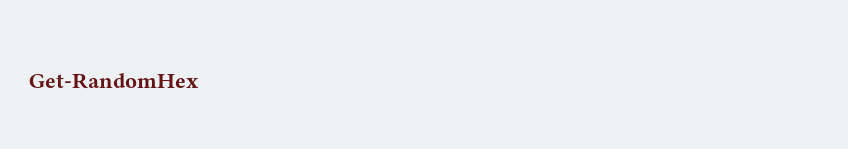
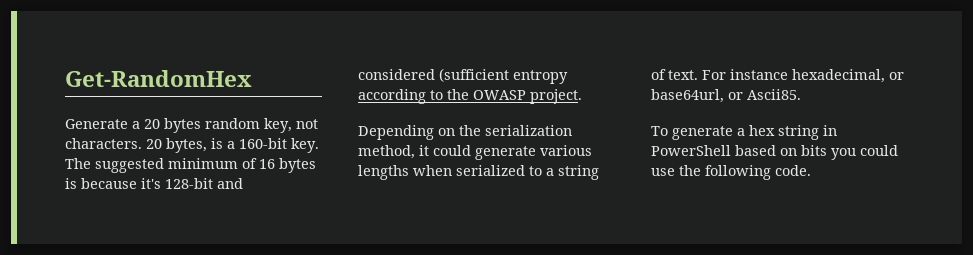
(199, 81) none -> [65,118,318,133] [65,138,319,153] [65,158,316,173] [65,178,243,189] [358,68,568,84] [358,89,582,104] [358,125,572,140] [358,145,592,160] [358,165,599,180] [651,69,904,83] [651,89,801,103] [651,125,837,140] [651,145,898,160] [651,165,811,180] // Generate a 20 bytes random key, not characters. 20 bytes, is a 160-bit key. The suggested minimum of 16 bytes is because it's 128-bit and considered (sufficient entropy according to the OWASP project. // Depending on the serialization method, it could generate various lengths when serialized to a string of text. For instance hexadecimal, or base64url, or Ascii85. // To generate a hex string in PowerShell based on bits you could use the following code.

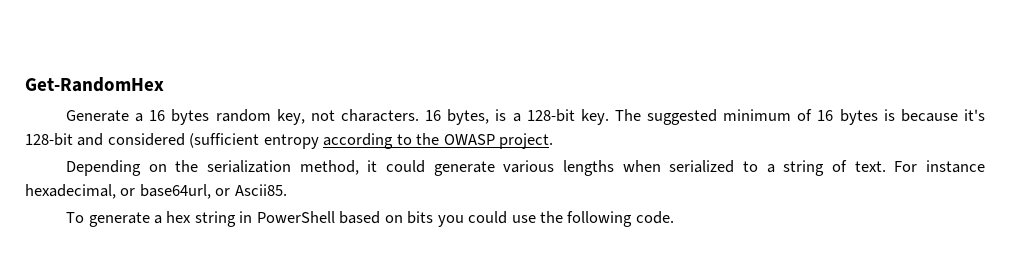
[144,119,160,129] 20 -> [149,110,166,121] 16
[146,139,162,149] 20 -> [425,110,442,121] 16
[239,138,287,149] 160-bit -> [526,109,575,122] 128-bit

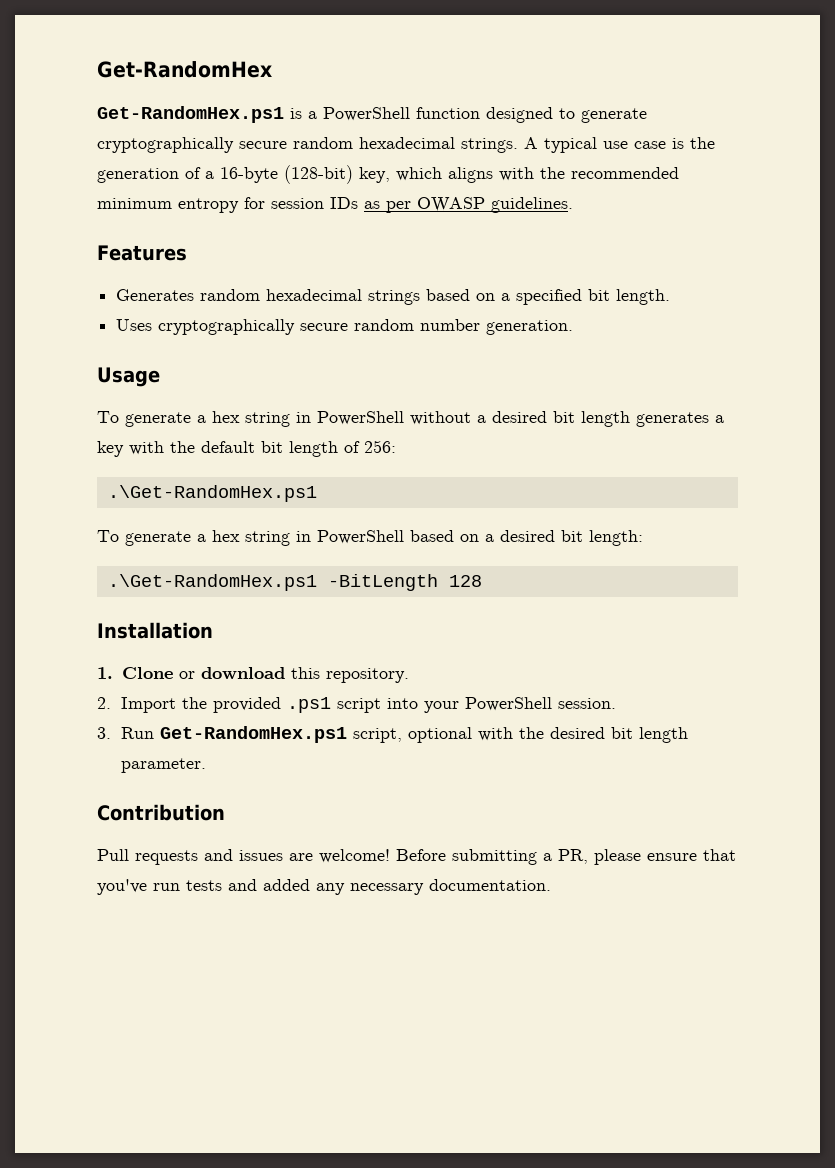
[66,109,986,125] [25,133,554,149] [66,160,985,176] [25,184,287,199] Generate a 16 bytes random key, not characters. 16 bytes, is a 128-bit key. The suggested minimum of 16 bytes is because it's 128-bit and considered (sufficient entropy according to the OWASP project. // Depending on the serialization method, it could generate various lengths when serialized to a string of text. For instance hexadecimal, or base64url, or Ascii85. -> [97,106,647,123] [97,137,715,153] [97,165,679,184] [97,197,573,213] [97,245,187,261] [116,289,671,305] [116,319,574,335] [97,367,160,387] [97,411,724,427] [97,440,396,457] [107,485,317,502] Get-RandomHex.ps1 is a PowerShell function designed to generate cryptographically secure random hexadecimal strings. A typical use case is the generation of a 16-byte (128-bit) key, which aligns with the recommended minimum entropy for session IDs as per OWASP guidelines. // Features // Generates random hexadecimal strings based on a specified bit length. // Uses cryptographically secure random number generation. // Usage // To generate a hex string in PowerShell without a desired bit length generates a key with the default bit length of 256: // .\Get-RandomHex.ps1
[407,211,674,227] bits you could use the following code. -> [485,530,643,546] [107,574,482,591] [97,622,213,639] [97,667,409,683] [97,697,616,713] [97,726,688,743] [120,758,206,773] [97,804,225,821] [97,849,736,865] [97,879,551,895] a desired bit length: // .\Get-RandomHex.ps1 -BitLength 128 // Installation // 1. Clone or download this repository. // 2. Import the provided .ps1 script into your PowerShell session. // 3. Run Get-RandomHex.ps1 script, optional with the desired bit length parameter. // Contribution // Pull requests and issues are welcome! Before submitting a PR, please ensure that you've run tests and added any necessary documentation.

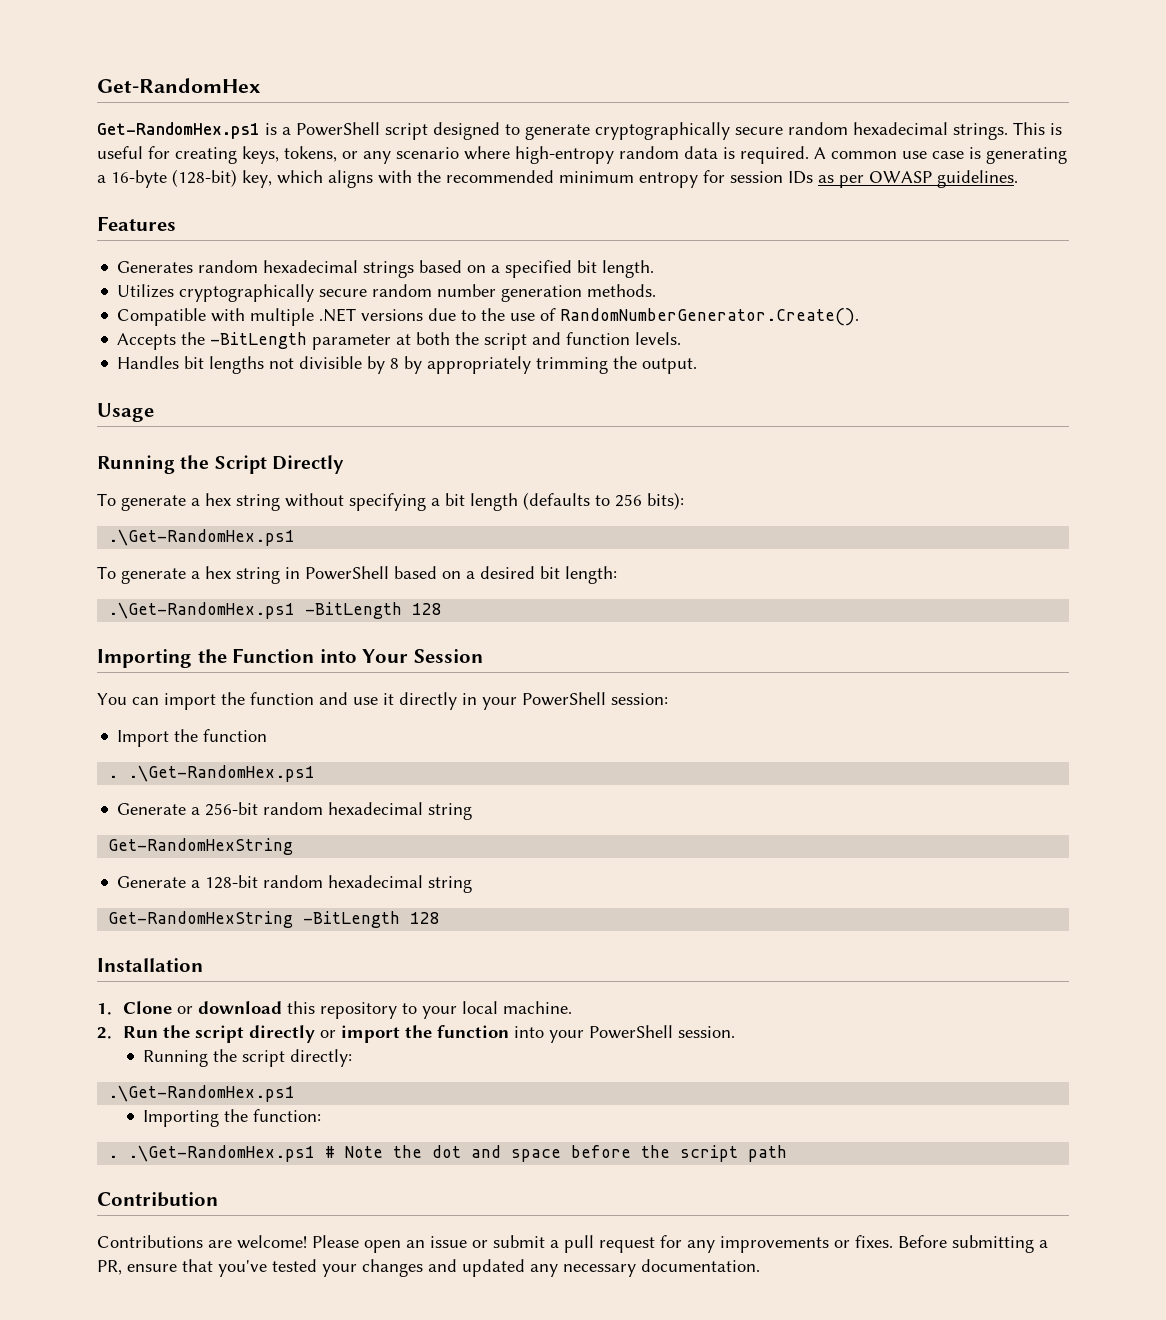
[416,107,480,119] function -> [385,123,428,140] script
[524,137,715,153] [97,167,201,183] A typical use case is the generation of -> [1013,122,1062,135] [97,146,1067,164] This is useful for creating keys, tokens, or any scenario where high-entropy random data is required. A common use case is generating
[116,319,153,331] Uses -> [117,284,175,298] Utilizes
[486,320,574,335] [97,367,160,387] [97,411,724,427] [97,440,396,457] generation. // Usage // To generate a hex string in PowerShell without a desired bit length generates a key with the default bit length of 256: -> [501,284,657,302] [117,308,860,326] [117,332,682,350] [117,356,698,374] [97,403,154,422] [97,455,344,474] [97,492,684,511] generation methods. // Compatible with multiple .NET versions due to the use of RandomNumberGenerator.Create(). // Accepts the -BitLength parameter at both the script and function levels. // Handles bit lengths not divisible by 8 by appropriately trimming the output. // Usage // Running the Script Directly // To generate a hex string without specifying a bit length (defaults to 256 bits):
(482, 581) none -> [97,648,483,668] [97,692,668,710] [117,729,268,747] [108,765,316,782] [117,802,473,820] [108,838,294,855] [117,875,473,893] [108,911,441,928] // Importing the Function into Your Session // You can import the function and use it directly in your PowerShell session: // Import the function // . .\Get-RandomHex.ps1 // Generate a 256-bit random hexadecimal string // Get-RandomHexString // Generate a 128-bit random hexadecimal string // Get-RandomHexString -BitLength 128
[325,668,409,683] [97,697,616,713] [97,726,688,743] [120,758,206,773] [97,804,225,821] [97,849,390,865] repository. // 2. Import the provided .ps1 script into your PowerShell session. // 3. Run Get-RandomHex.ps1 script, optional with the desired bit length parameter. // Contribution // Pull requests and issues are welcome! -> [320,1001,573,1019] [97,1025,736,1043] [143,1049,353,1067] [108,1085,296,1102] [143,1109,322,1127] [108,1145,788,1162] [97,1192,218,1207] [97,1235,893,1253] repository to your local machine. // 2. Run the script directly or import the function into your PowerShell session. // Running the script directly: // .\Get-RandomHex.ps1 // Importing the function: // . .\Get-RandomHex.ps1 # Note the dot and space before the script path // Contribution // Contributions are welcome! Please open an issue or submit a pull request for any improvements or fixes.
[594,849,641,865] please -> (122, 1267) none
[153,879,310,891] run tests and added -> [272,1259,525,1277] tested your changes and updated

